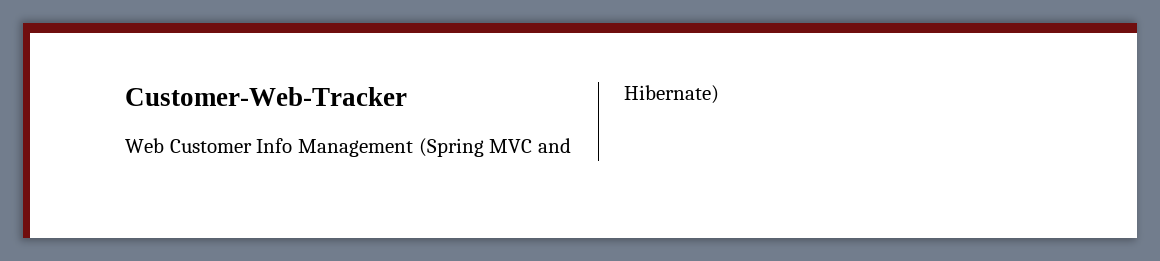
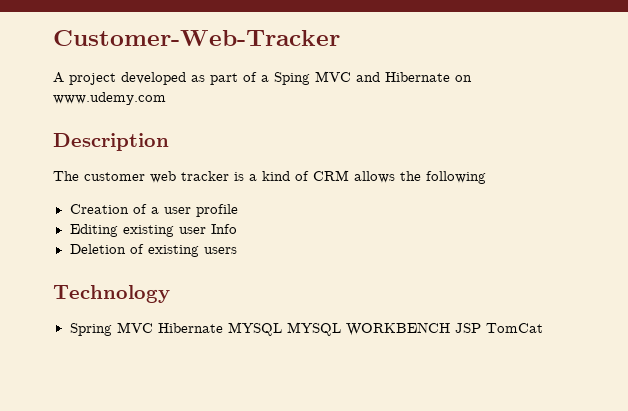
[125,138,571,157] [624,85,719,104] Web Customer Info Management (Spring MVC and Hibernate) -> [53,71,472,85] [53,92,166,105] [53,133,169,151] [53,170,486,184] [69,204,238,217] [69,224,237,237] [69,244,237,257] [53,285,170,303] [69,322,543,336] A project developed as part of a Sping MVC and Hibernate on www.udemy.com // Description // The customer web tracker is a kind of CRM allows the following // Creation of a user profile // Editing existing user Info // Deletion of existing users // Technology // Spring MVC Hibernate MYSQL MYSQL WORKBENCH JSP TomCat

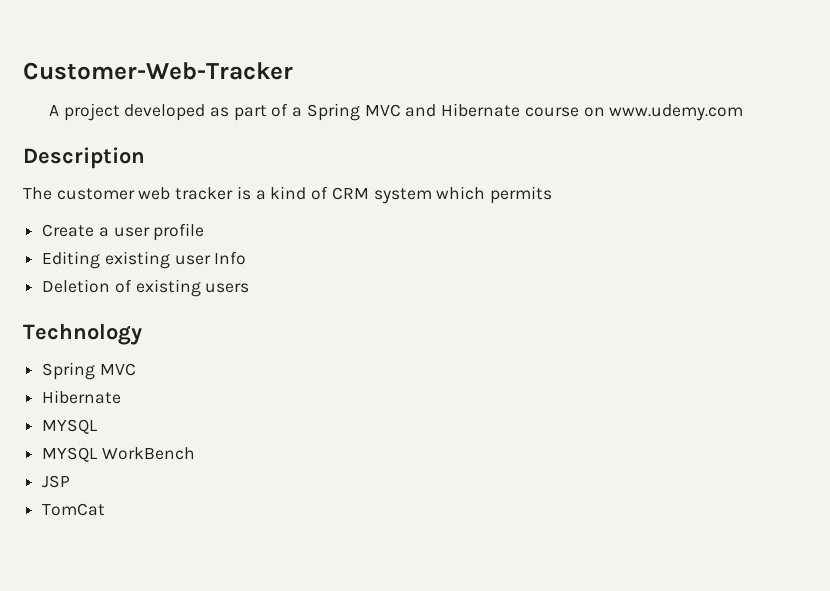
[274,72,310,85] Sping -> [306,103,360,121] Spring
(450, 77) none -> [524,107,579,117] course
[354,171,486,184] [69,204,147,214] allows the following // Creation of -> [373,186,552,204] [42,224,95,237] system which permits // Create
[157,322,450,336] Hibernate MYSQL MYSQL WORKBENCH -> [42,390,122,404] [42,419,99,434] [42,447,195,462] // Hibernate // MYSQL // MYSQL WorkBench //
(481, 328) none -> (71, 481) //

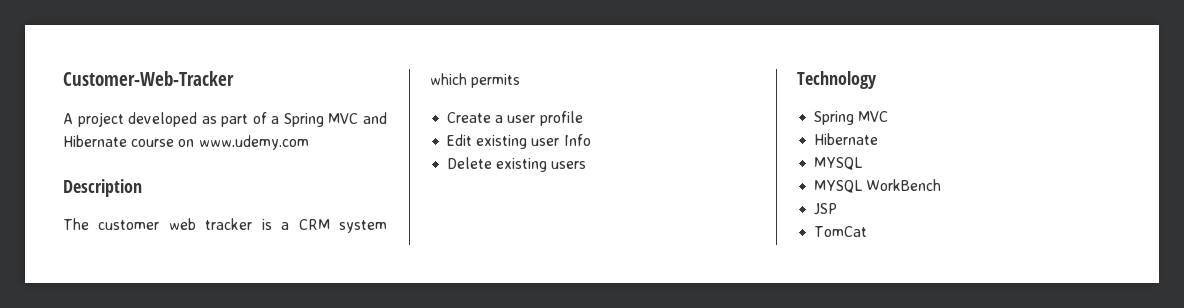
[270,186,329,200] kind of -> (290, 226) none
[42,251,101,269] Editing -> [447,134,473,146] Edit
[42,279,132,293] Deletion of -> [447,157,493,169] Delete

